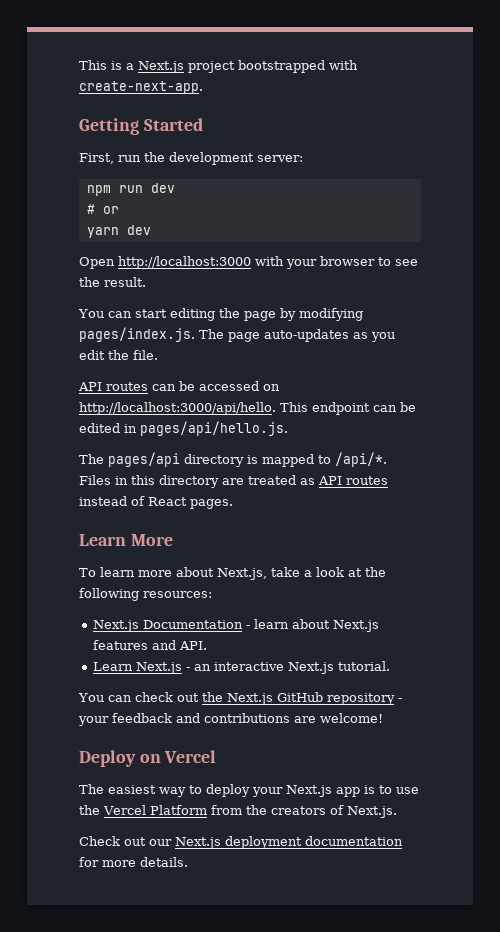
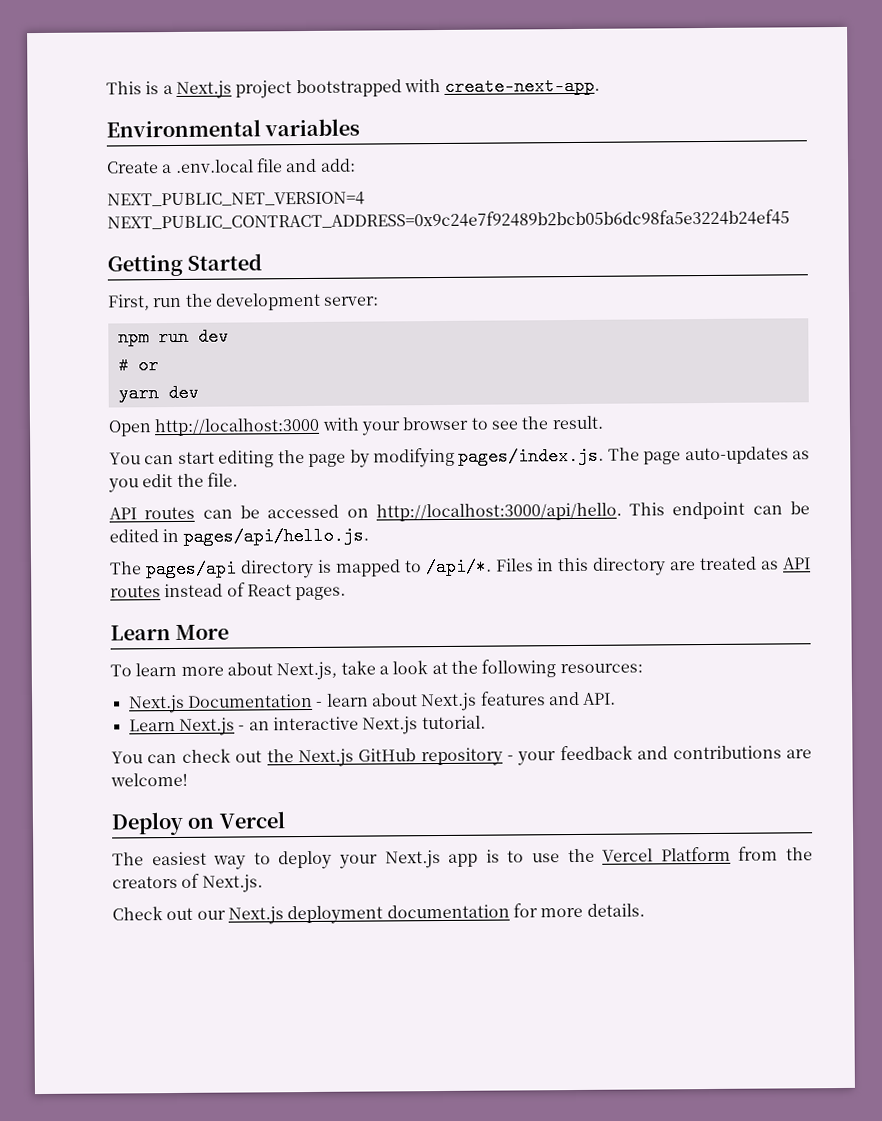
(203, 87) none -> [106,118,361,138] [106,158,356,174] [107,191,365,207] [107,209,790,230] // Environmental variables // Create a .env.local file and add: // NEXT_PUBLIC_NET_VERSION=4 NEXT_PUBLIC_CONTRACT_ADDRESS=0x9c24e7f92489b2bcb05b6dc98fa5e3224b24ef45

